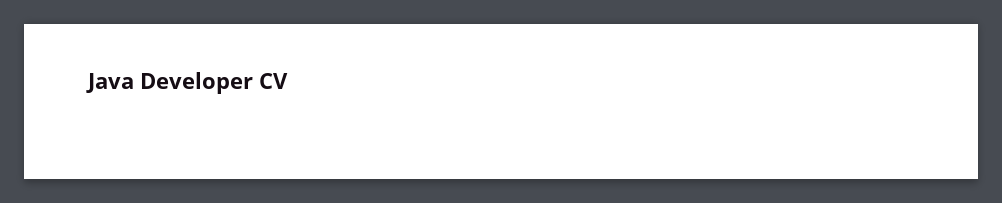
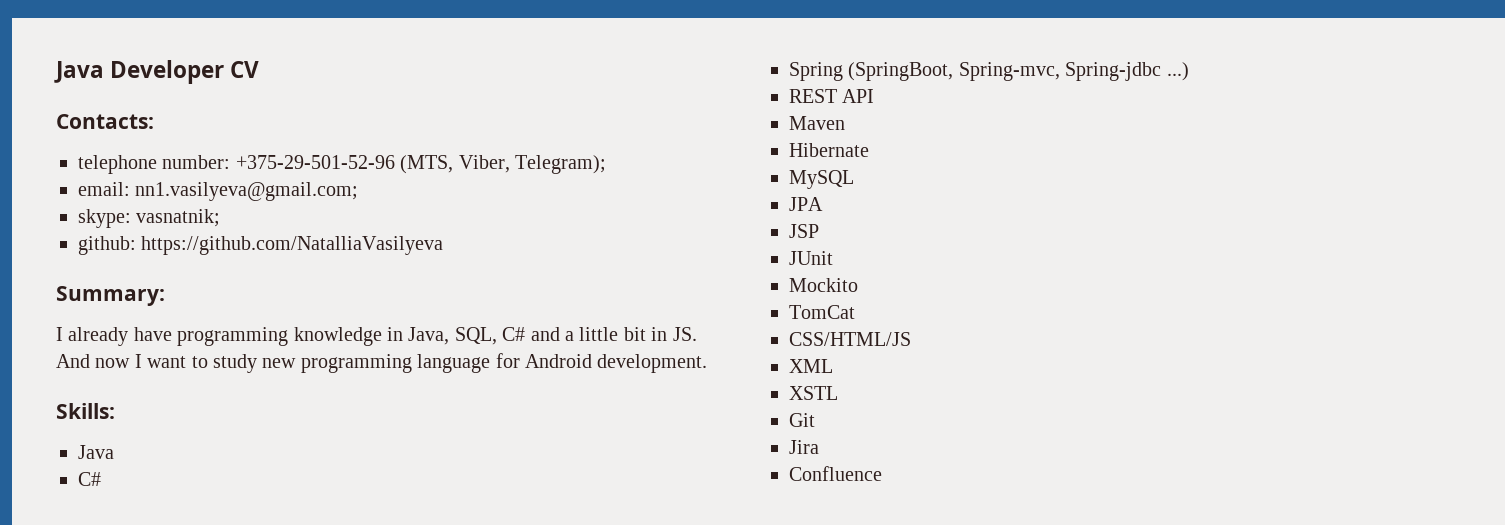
(288, 81) none -> [56,114,154,129] [78,155,606,174] [78,182,359,201] [78,209,221,228] [78,236,444,255] [56,286,165,306] [56,327,697,346] [56,353,708,373] [56,403,115,419] [78,445,114,459] [78,472,101,486] [789,62,1189,81] [789,89,875,103] [789,116,845,130] [789,143,869,157] [789,170,854,189] [789,197,823,211] [789,224,819,238] [789,251,833,265] [789,278,858,292] [789,305,855,319] [789,332,911,346] [789,359,833,373] [789,386,838,400] [789,413,815,427] [789,440,819,454] [789,466,882,481] // Contacts: // telephone number: +375-29-501-52-96 (MTS, Viber, Telegram); // email: nn1.vasilyeva@gmail.com; // skype: vasnatnik; // github: https://github.com/NatalliaVasilyeva // Summary: // I already have programming knowledge in Java, SQL, C# and a little bit in JS. And now I want to study new programming language for Android development. // Skills: // Java // C# // Spring (SpringBoot, Spring-mvc, Spring-jdbc ...) // REST API // Maven // Hibernate // MySQL // JPA // JSP // JUnit // Mockito // TomCat // CSS/HTML/JS // XML // XSTL // Git // Jira // Confluence

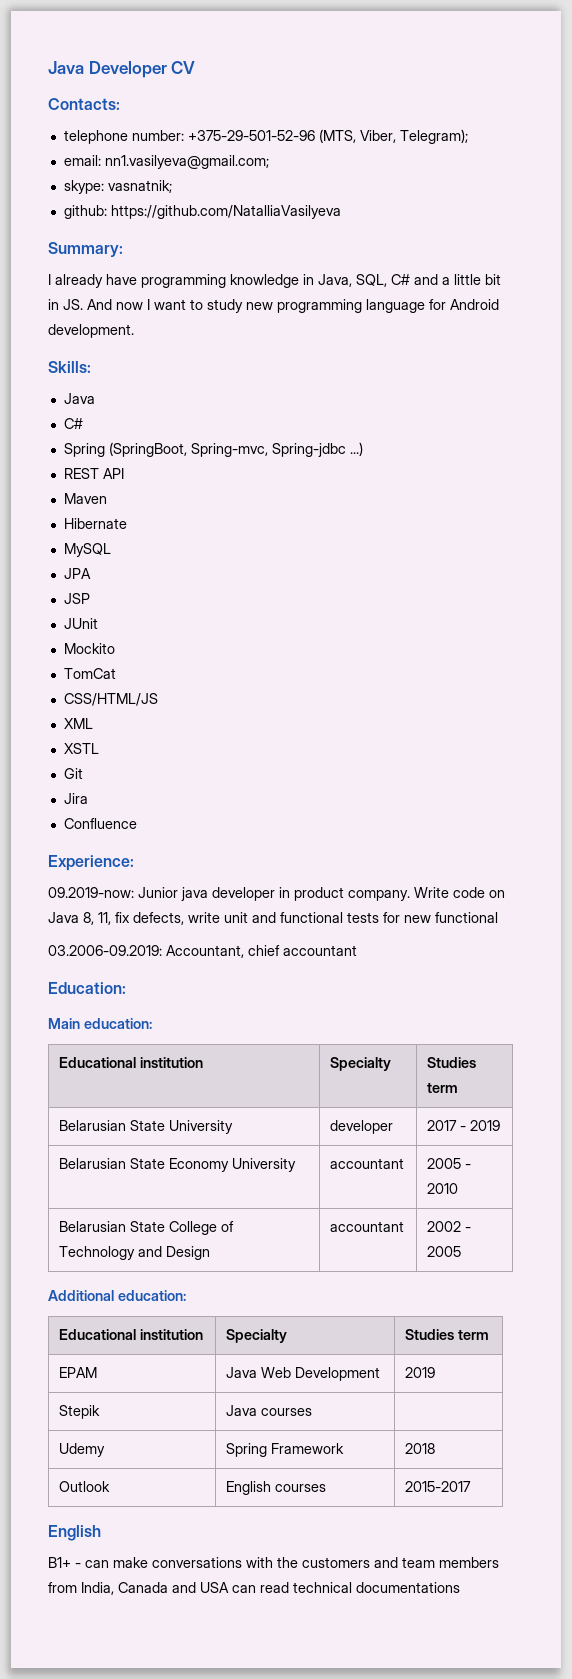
(882, 473) none -> [48,855,134,871] [48,887,505,901] [48,912,498,925] [48,945,357,958] [48,982,126,994] [48,1018,152,1029] [58,1057,203,1068] [329,1057,391,1071] [426,1057,476,1068] [426,1082,458,1093] [58,1120,233,1134] [329,1120,393,1134] [426,1120,500,1131] [58,1158,296,1172] [329,1158,404,1169] [426,1158,471,1169] [426,1183,458,1194] [58,1221,234,1235] [58,1246,210,1260] [329,1221,404,1232] [426,1221,471,1232] [426,1246,461,1257] [48,1290,186,1301] [58,1329,203,1340] [225,1329,287,1343] [404,1329,489,1340] [58,1367,97,1378] [225,1367,380,1381] [404,1367,435,1378] [58,1405,100,1419] [225,1405,312,1416] [58,1443,105,1457] [225,1443,344,1457] [404,1443,435,1454] [58,1481,110,1492] [225,1481,326,1495] [404,1481,471,1492] [48,1525,101,1541] [48,1557,499,1568] [48,1582,460,1595] // Experience: // 09.2019-now: Junior java developer in product company. Write code on Java 8, 11, fix defects, write unit and functional tests for new functional // 03.2006-09.2019: Accountant, chief accountant // Education: // Main education: // Educational institution | Specialty | Studies term // Belarusian State University | developer | 2017 - 2019 // Belarusian State Economy University | accountant | 2005 - 2010 // Belarusian State College of Technology and Design | accountant | 2002 - 2005 // Additional education: // Educational institution | Specialty | Studies term // EPAM | Java Web Development | 2019 // Stepik | Java courses | // Udemy | Spring Framework | 2018 // Outlook | English courses | 2015-2017 // English // B1+ - can make conversations with the customers and team members from India, Canada and USA can read technical documentations

